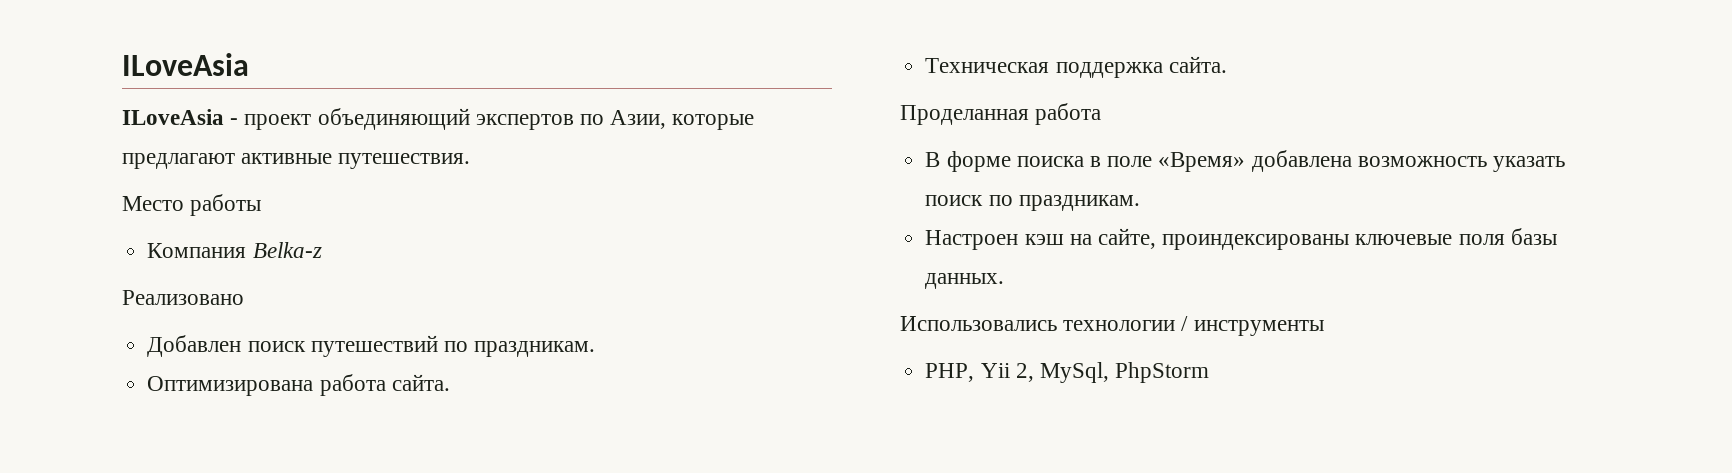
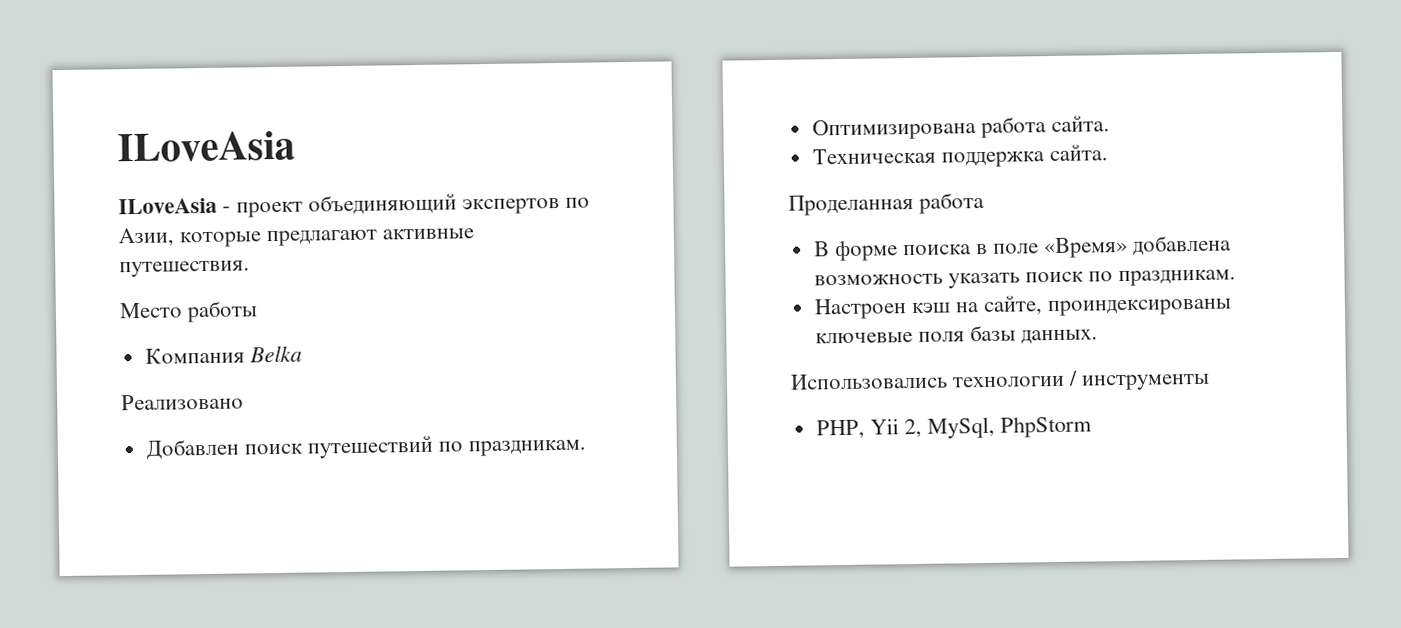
[252,242,322,258] Belka-z -> [248,345,302,363] Belka

